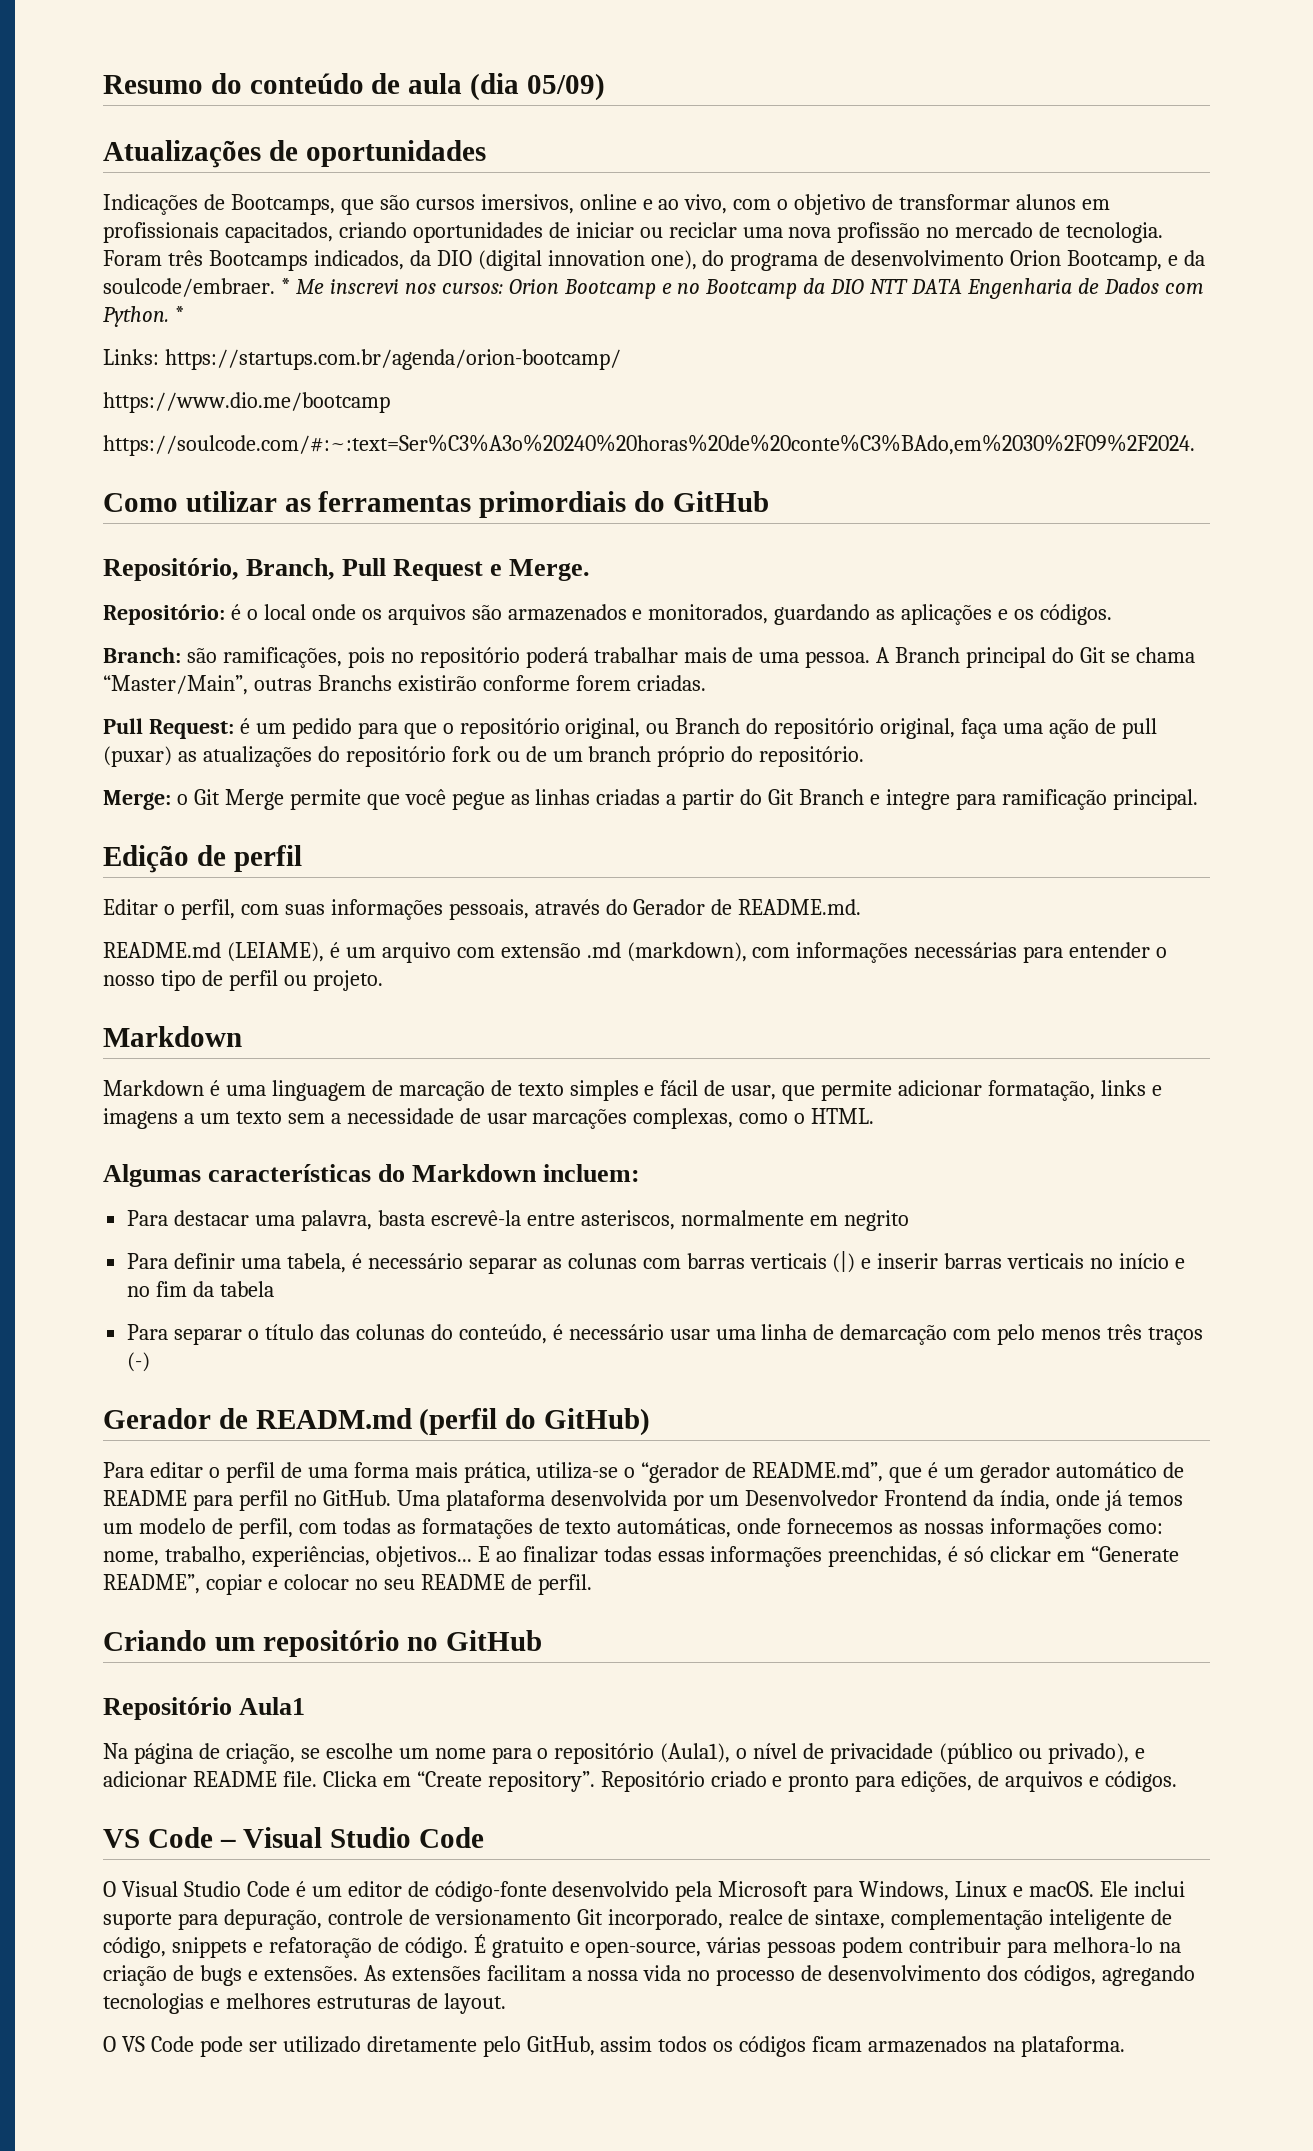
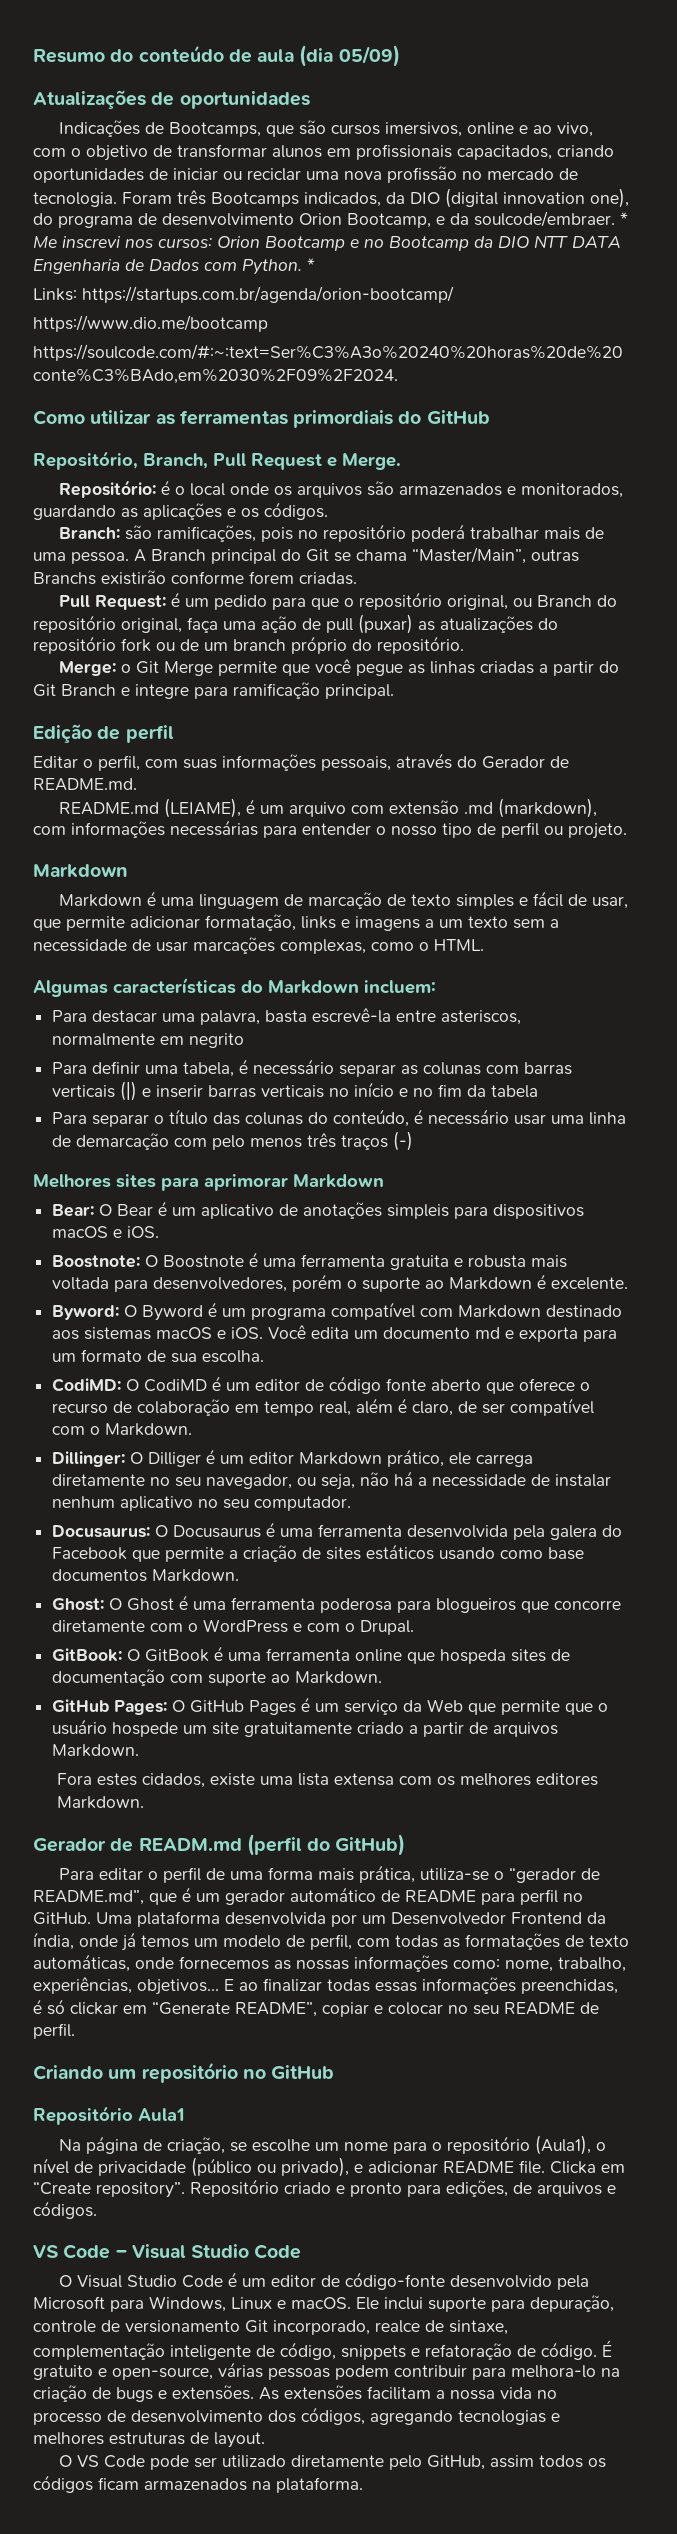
(151, 1362) none -> [33,1174,384,1191] [52,1201,585,1219] [52,1226,160,1238] [52,1252,568,1270] [52,1274,629,1292] [52,1302,623,1321] [52,1325,618,1342] [52,1349,265,1363] [52,1376,591,1394] [52,1398,595,1416] [52,1423,193,1436] [52,1449,534,1467] [52,1471,612,1490] [52,1496,352,1511] [52,1522,623,1540] [52,1544,585,1562] [52,1569,240,1582] [52,1595,622,1613] [52,1619,415,1635] [52,1646,571,1664] [52,1669,383,1686] [52,1697,609,1715] [52,1719,559,1737] [52,1744,140,1757] [56,1773,598,1788] [56,1796,144,1809] // Melhores sites para aprimorar Markdown // Bear: O Bear é um aplicativo de anotações simpleis para dispositivos macOS e iOS. // Boostnote: O Boostnote é uma ferramenta gratuita e robusta mais voltada para desenvolvedores, porém o suporte ao Markdown é excelente. // Byword: O Byword é um programa compatível com Markdown destinado aos sistemas macOS e iOS. Você edita um documento md e exporta para um formato de sua escolha. // CodiMD: O CodiMD é um editor de código fonte aberto que oferece o recurso de colaboração em tempo real, além é claro, de ser compatível com o Markdown. // Dillinger: O Dilliger é um editor Markdown prático, ele carrega diretamente no seu navegador, ou seja, não há a necessidade de instalar nenhum aplicativo no seu computador. // Docusaurus: O Docusaurus é uma ferramenta desenvolvida pela galera do Facebook que permite a criação de sites estáticos usando como base documentos Markdown. // Ghost: O Ghost é uma ferramenta poderosa para blogueiros que concorre diretamente com o WordPress e com o Drupal. // GitBook: O GitBook é uma ferramenta online que hospeda sites de documentação com suporte ao Markdown. // GitHub Pages: O GitHub Pages é um serviço da Web que permite que o usuário hospede um site gratuitamente criado a partir de arquivos Markdown. // Fora estes cidados, existe uma lista extensa com os melhores editores Markdown.

